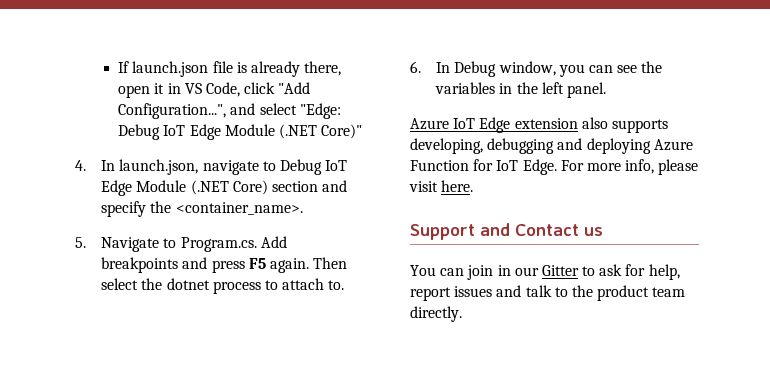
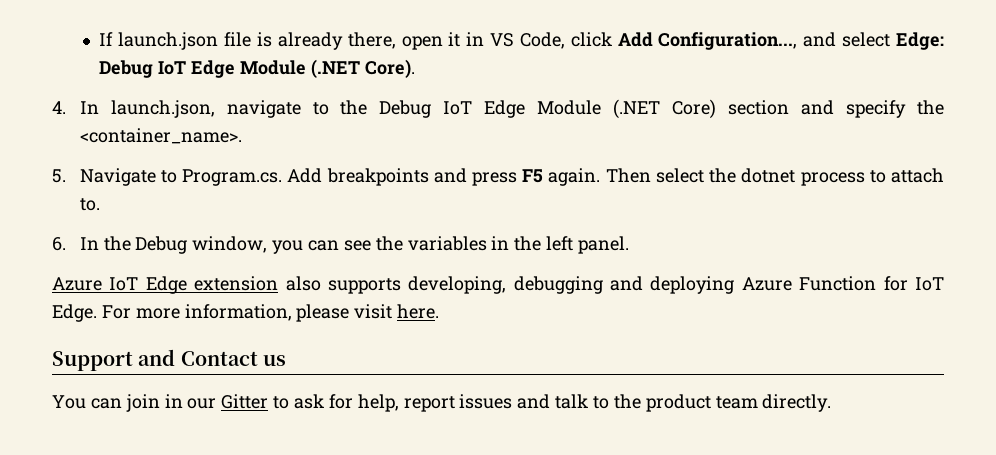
[278,82,311,94] [118,103,227,119] "Add Configuration...", -> [617,32,798,50] Add Configuration...,
[299,103,341,119] [118,124,363,140] "Edge: Debug IoT Edge Module (.NET Core)" -> [896,32,945,50] [99,59,415,78] Edge: Debug IoT Edge Module (.NET Core).
(276, 166) none -> [340,100,368,115] the
(451, 67) none -> [103,236,131,251] the
[625,159,655,174] info, -> [184,304,292,321] information,

